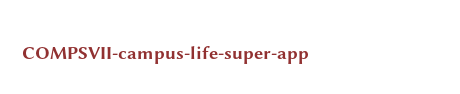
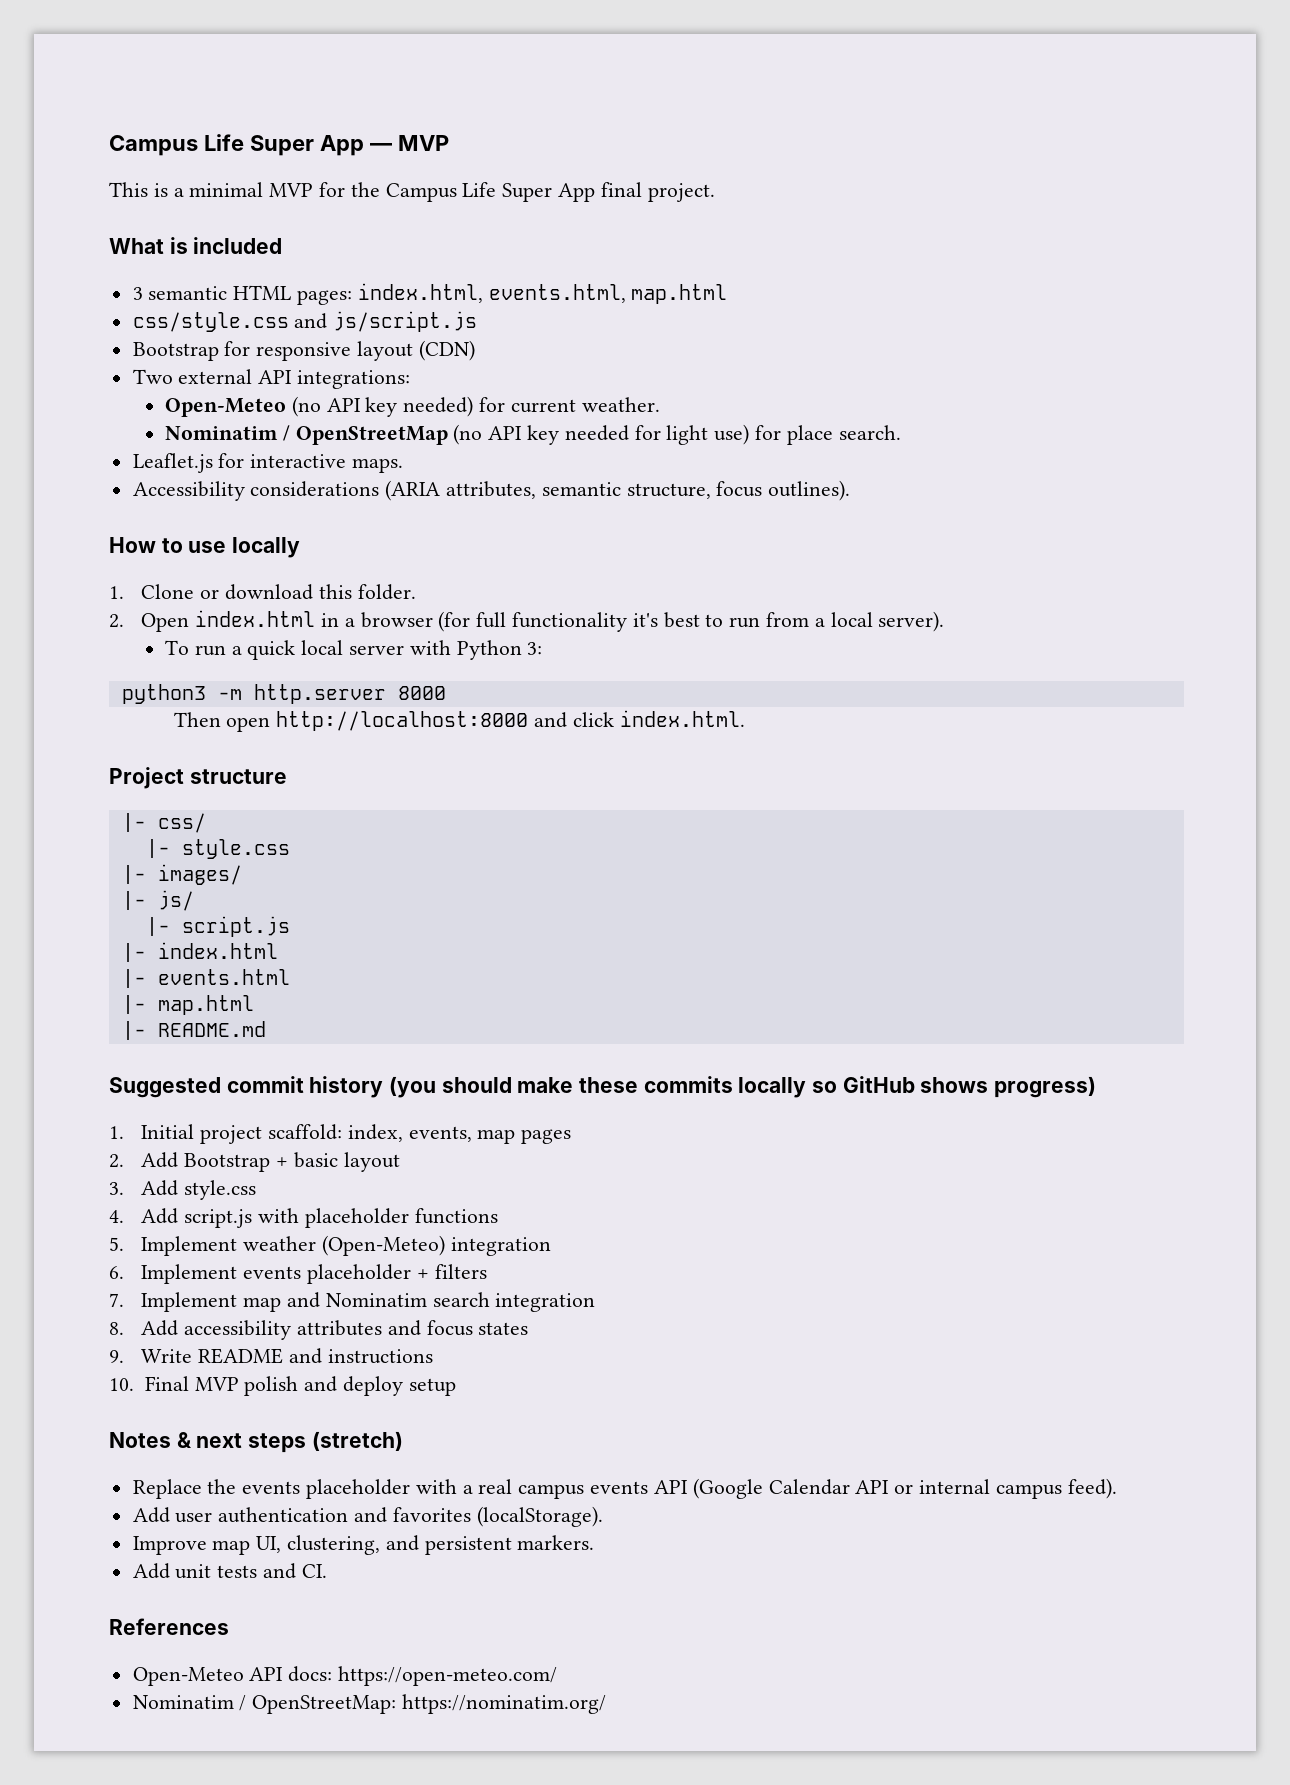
[22,46,309,64] COMPSVII-campus-life-super-app -> [109,134,449,156] [109,182,715,202] [109,237,283,254] [132,283,728,305] [132,311,478,332] [132,340,475,361] [132,369,411,389] [164,396,660,417] [164,424,901,445] [132,453,404,473] [132,480,851,501] [109,537,301,558] [109,584,416,600] [109,610,945,632] [164,640,543,660] [121,684,446,704] [173,710,745,732] [109,767,287,789] [121,813,206,833] [145,839,290,859] [121,864,242,885] [121,890,194,911] [145,916,290,937] [121,942,278,962] [121,969,290,988] [121,995,254,1015] [121,1021,266,1040] [109,1076,1097,1098] [109,1124,572,1144] [109,1152,400,1172] [109,1180,257,1200] [109,1208,498,1228] [109,1235,551,1256] [109,1264,487,1284] [109,1292,596,1312] [109,1320,529,1340] [109,1348,433,1364] [109,1376,456,1396] [109,1431,403,1453] [132,1478,1117,1499] [132,1506,603,1527] [132,1535,595,1555] [132,1563,327,1579] [109,1618,229,1635] [132,1666,558,1686] [132,1694,607,1714] Campus Life Super App — MVP // This is a minimal MVP for the Campus Life Super App final project. // What is included // 3 semantic HTML pages: index.html, events.html, map.html // css/style.css and js/script.js // Bootstrap for responsive layout (CDN) // Two external API integrations: // Open-Meteo (no API key needed) for current weather. // Nominatim / OpenStreetMap (no API key needed for light use) for place search. // Leaflet.js for interactive maps. // Accessibility considerations (ARIA attributes, semantic structure, focus outlines). // How to use locally // 1. Clone or download this folder. // 2. Open index.html in a browser (for full functionality it's best to run from a local server). // To run a quick local server with Python 3: // python3 -m http.server 8000 // Then open http://localhost:8000 and click index.html. // Project structure // |- css/ // |- style.css // |- images/ // |- js/ // |- script.js // |- index.html // |- events.html // |- map.html // |- README.md // Suggested commit history (you should make these commits locally so GitHub shows progress) // 1. Initial project scaffold: index, events, map pages // 2. Add Bootstrap + basic layout // 3. Add style.css // 4. Add script.js with placeholder functions // 5. Implement weather (Open-Meteo) integration // 6. Implement events placeholder + filters // 7. Implement map and Nominatim search integration // 8. Add accessibility attributes and focus states // 9. Write README and instructions // 10. Final MVP polish and deploy setup // Notes & next steps (stretch) // Replace the events placeholder with a real campus events API (Google Calendar API or internal campus feed). // Add user authentication and favorites (localStorage). // Improve map UI, clustering, and persistent markers. // Add unit tests and CI. // References // Open-Meteo API docs: https://open-meteo.com/ // Nominatim / OpenStreetMap: https://nominatim.org/

